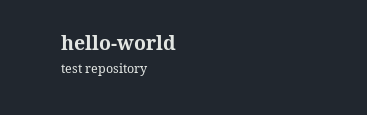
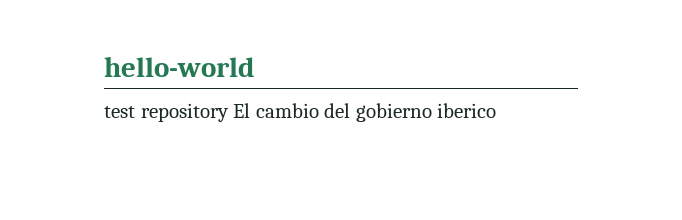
(149, 69) none -> [233,103,497,122] El cambio del gobierno iberico

